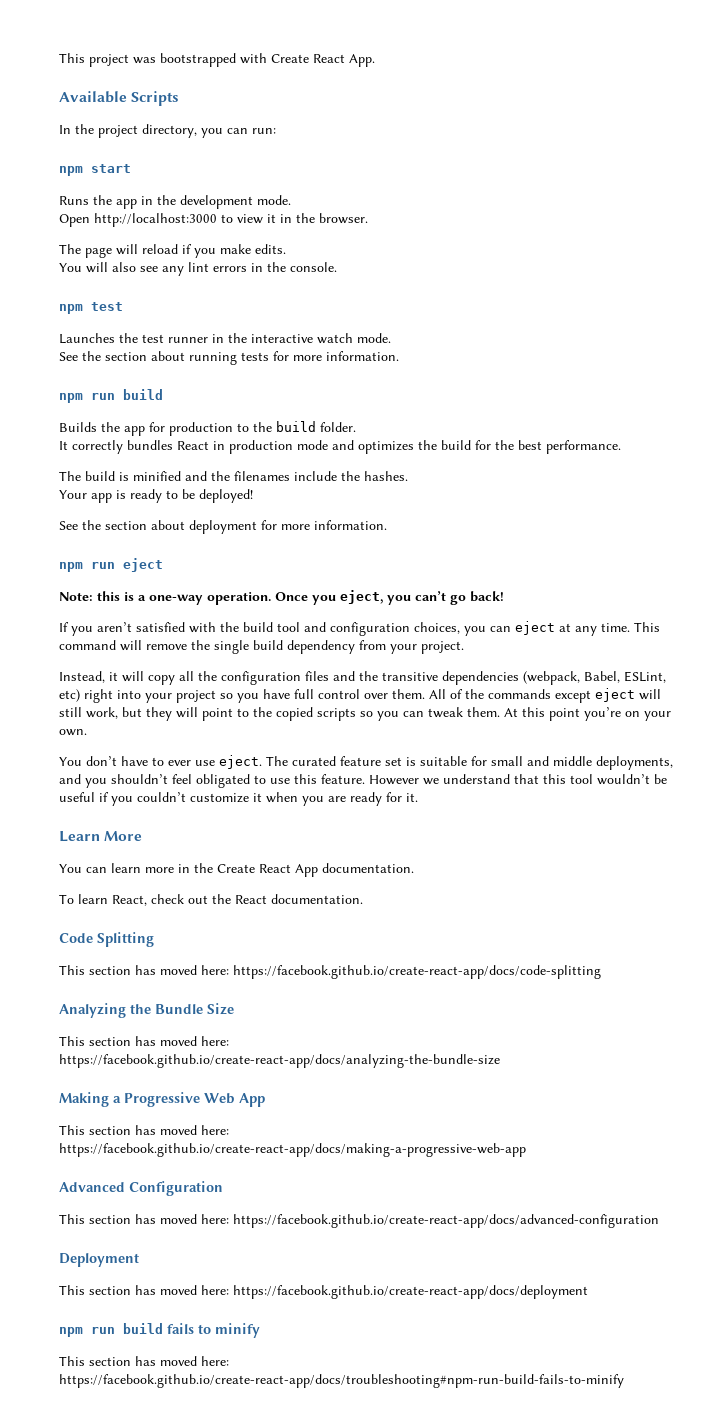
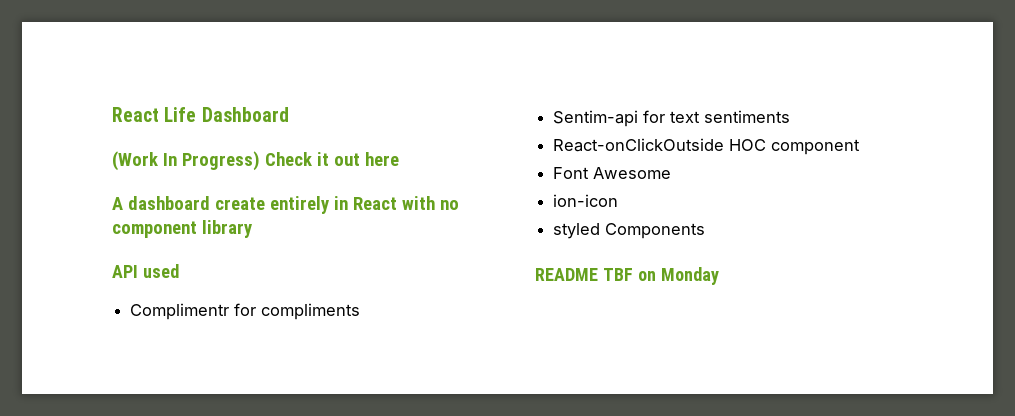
[59,53,375,67] [59,91,180,106] [59,124,276,138] [59,164,131,176] [59,195,291,209] [59,213,368,227] [59,244,286,258] [59,262,337,276] [59,302,123,314] [59,333,391,344] [59,351,399,365] [59,389,163,403] [59,421,356,436] [59,440,621,454] [59,471,408,481] [59,489,253,503] [59,520,387,534] [59,558,163,572] [59,590,504,605] [59,621,660,636] [59,640,464,654] [59,671,666,685] [59,688,661,703] [59,707,671,721] [59,729,87,736] [59,755,673,770] [59,774,667,788] [59,792,418,806] [59,831,143,842] [59,863,414,877] [59,894,363,906] [59,932,154,947] [59,965,601,979] [59,1003,234,1018] [59,1036,229,1046] [59,1054,500,1068] [59,1092,265,1107] [59,1125,229,1135] [59,1143,526,1157] [59,1181,223,1196] [59,1214,659,1228] [59,1253,139,1267] [59,1285,588,1299] [59,1323,260,1338] [59,1356,229,1366] [59,1374,624,1388] This project was bootstrapped with Create React App. // Available Scripts // In the project directory, you can run: // npm start // Runs the app in the development mode. // Open http://localhost:3000 to view it in the browser. // The page will reload if you make edits. // You will also see any lint errors in the console. // npm test // Launches the test runner in the interactive watch mode. // See the section about running tests for more information. // npm run build // Builds the app for production to the build folder. // It correctly bundles React in production mode and optimizes the build for the best performance. // The build is minified and the filenames include the hashes. // Your app is ready to be deployed! // See the section about deployment for more information. // npm run eject // Note: this is a one-way operation. Once you eject, you can’t go back! // If you aren’t satisfied with the build tool and configuration choices, you can eject at any time. This command will remove the single build dependency from your project. // Instead, it will copy all the configuration files and the transitive dependencies (webpack, Babel, ESLint, etc) right into your project so you have full control over them. All of the commands except eject will still work, but they will point to the copied scripts so you can tweak them. At this point you’re on your own. // You don’t have to ever use eject. The curated feature set is suitable for small and middle deployments, and you shouldn’t feel obligated to use this feature. However we understand that this tool wouldn’t be useful if you couldn’t customize it when you are ready for it. // Learn More // You can learn more in the Create React App documentation. // To learn React, check out the React documentation. // Code Splitting // This section has moved here: https://facebook.github.io/create-react-app/docs/code-splitting // Analyzing the Bundle Size // This section has moved here: https://facebook.github.io/create-react-app/docs/analyzing-the-bundle-size // Making a Progressive Web App // This section has moved here: https://facebook.github.io/create-react-app/docs/making-a-progressive-web-app // Advanced Configuration // This section has moved here: https://facebook.github.io/create-react-app/docs/advanced-configuration // Deployment // This section has moved here: https://facebook.github.io/create-react-app/docs/deployment // npm run build fails to minify // This section has moved here: https://facebook.github.io/create-react-app/docs/troubleshooting#npm-run-build-fails-to-minify -> [112,107,289,122] [112,151,399,171] [112,196,459,214] [112,220,252,238] [112,264,179,278] [130,303,361,320] [553,110,791,127] [553,138,861,155] [553,167,672,179] [553,194,619,207] [553,223,706,239] [535,267,719,285] React Life Dashboard // (Work In Progress) Check it out here // A dashboard create entirely in React with no component library // API used // Complimentr for compliments // Sentim-api for text sentiments // React-onClickOutside HOC component // Font Awesome // ion-icon // styled Components // README TBF on Monday

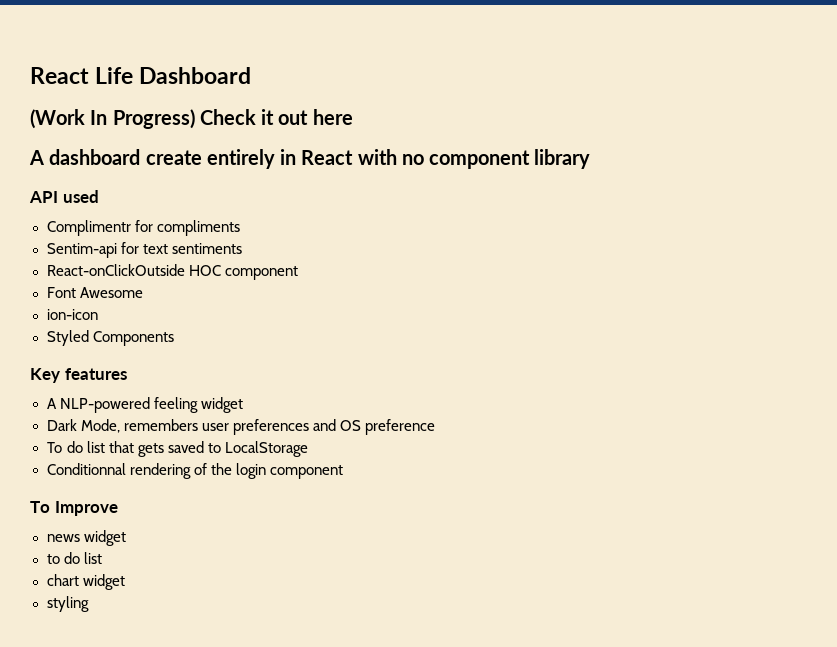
[553,223,601,239] styled -> [46,330,89,346] Styled
[535,267,719,285] README TBF on Monday -> [30,368,127,383] [46,397,243,413] [46,419,435,435] [46,441,308,457] [46,463,343,479] [30,501,118,516] [46,530,126,546] [46,552,102,564] [46,574,125,590] [46,596,89,612] Key features // A NLP-powered feeling widget // Dark Mode, remembers user preferences and OS preference // To do list that gets saved to LocalStorage // Conditionnal rendering of the login component // To Improve // news widget // to do list // chart widget // styling

